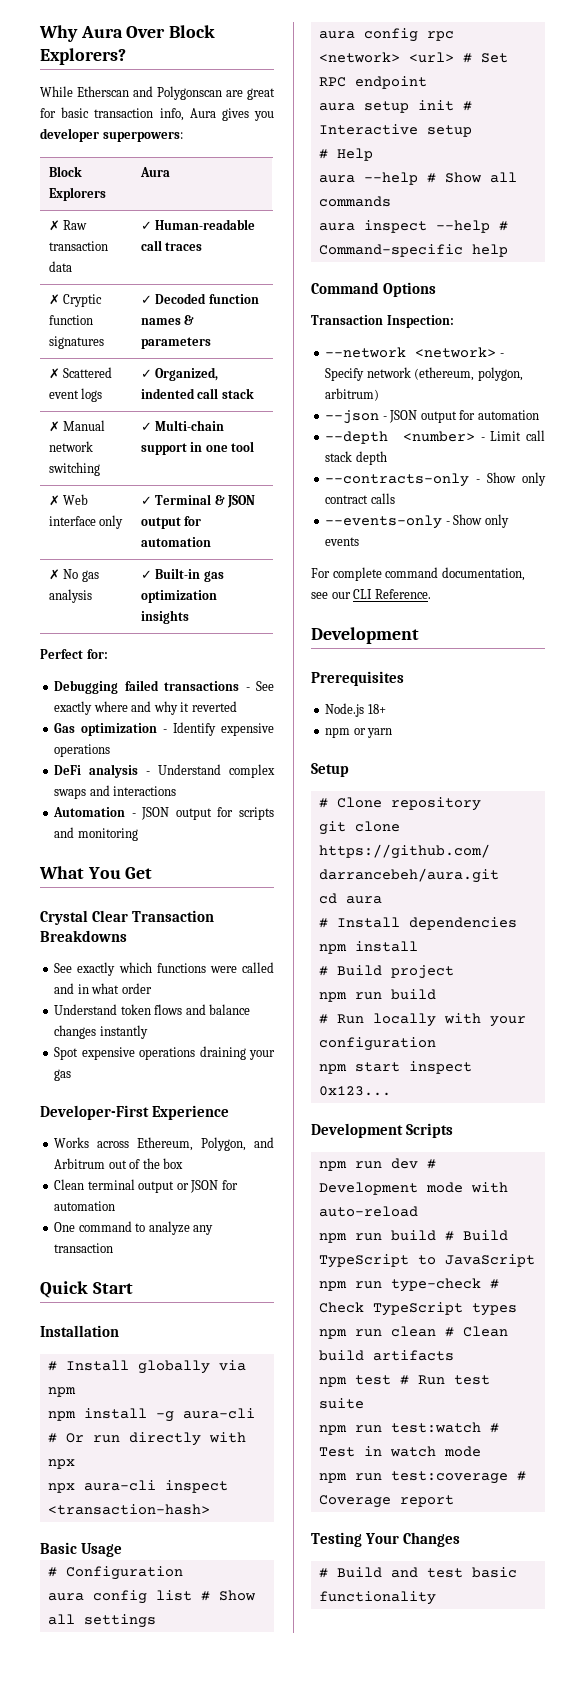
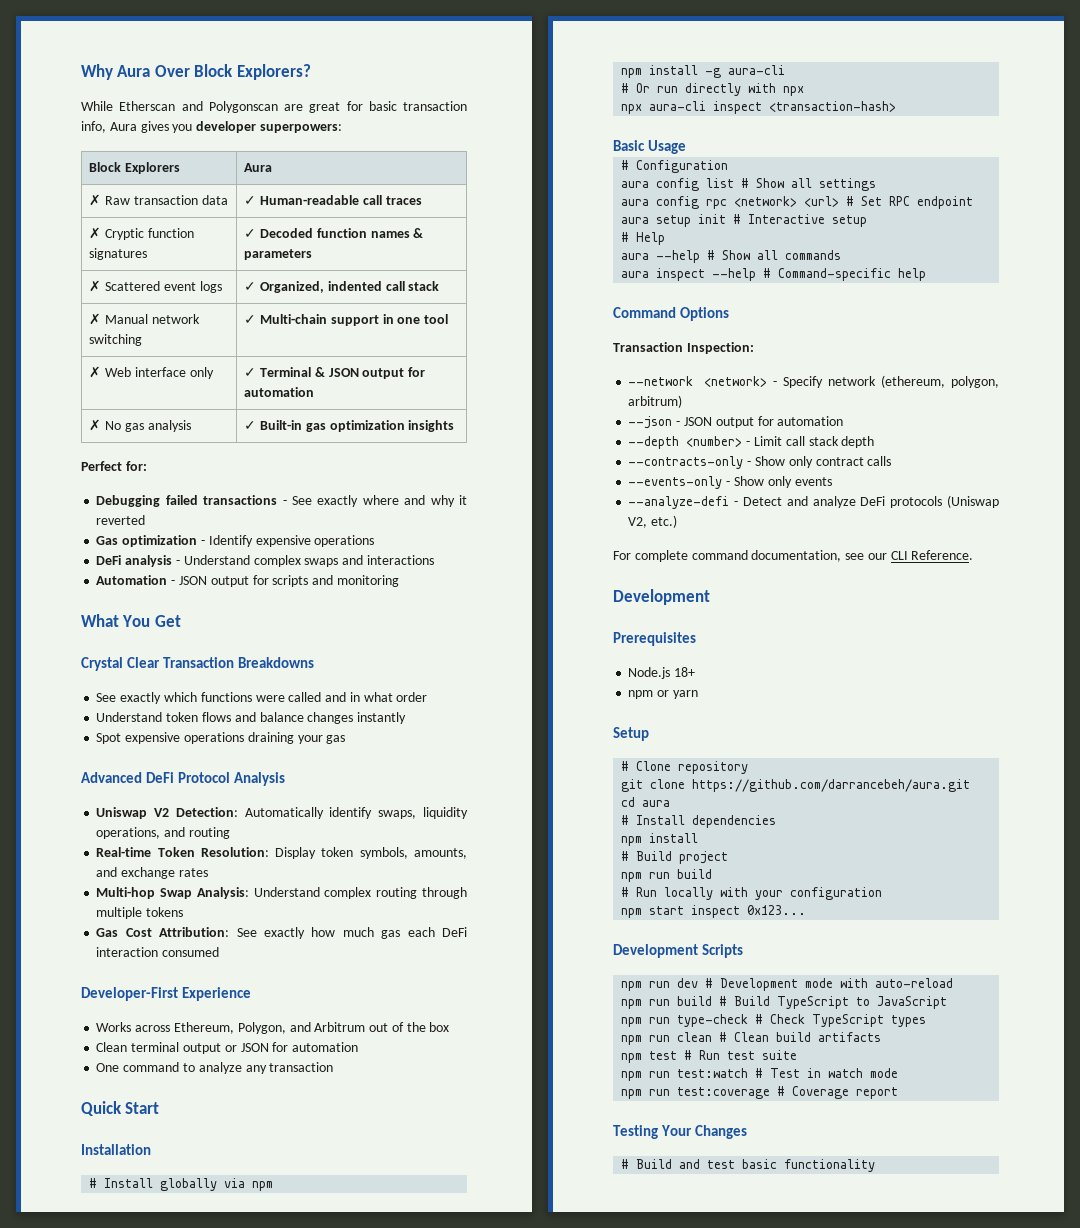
(72, 1075) none -> [81,772,286,786] [96,807,468,819] [96,827,230,839] [96,847,467,859] [96,867,208,879] [96,887,467,899] [96,907,184,919] [96,927,467,939] [96,947,220,957] // Advanced DeFi Protocol Analysis // Uniswap V2 Detection: Automatically identify swaps, liquidity operations, and routing // Real-time Token Resolution: Display token symbols, amounts, and exchange rates // Multi-hop Swap Analysis: Understand complex routing through multiple tokens // Gas Cost Attribution: See exactly how much gas each DeFi interaction consumed
(360, 541) none -> [628,495,1000,509] [628,515,678,528] // --analyze-defi - Detect and analyze DeFi protocols (Uniswap V2, etc.)

